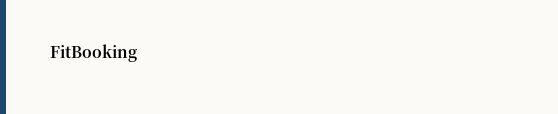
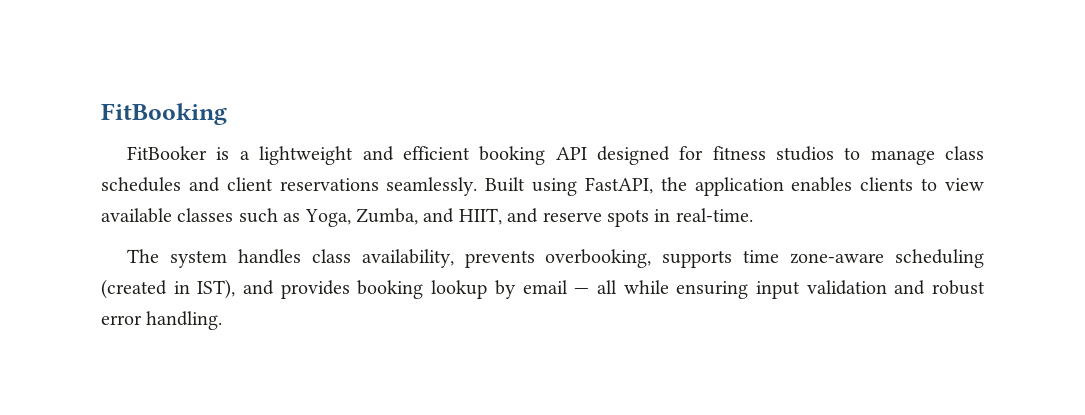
(137, 53) none -> [127,146,985,165] [101,177,984,196] [101,208,753,227] [127,249,984,268] [101,279,985,299] [101,311,223,330] // FitBooker is a lightweight and efficient booking API designed for fitness studios to manage class schedules and client reservations seamlessly. Built using FastAPI, the application enables clients to view available classes such as Yoga, Zumba, and HIIT, and reserve spots in real-time. // The system handles class availability, prevents overbooking, supports time zone-aware scheduling (created in IST), and provides booking lookup by email — all while ensuring input validation and robust error handling.

